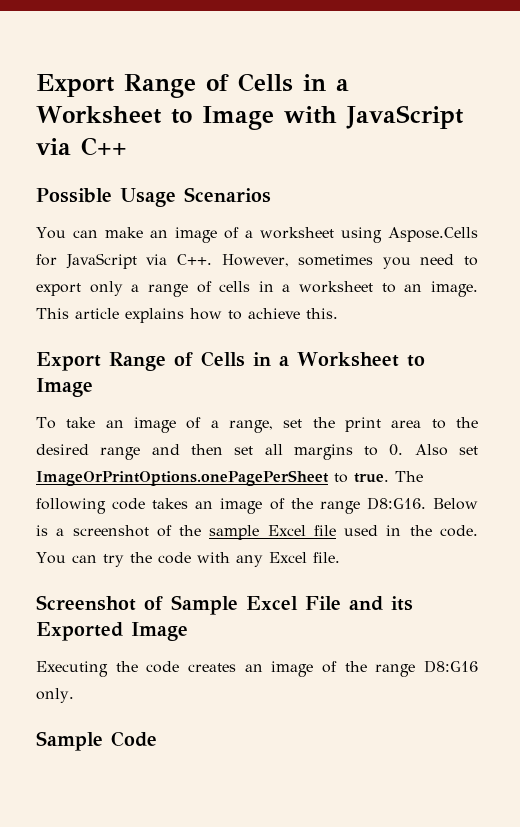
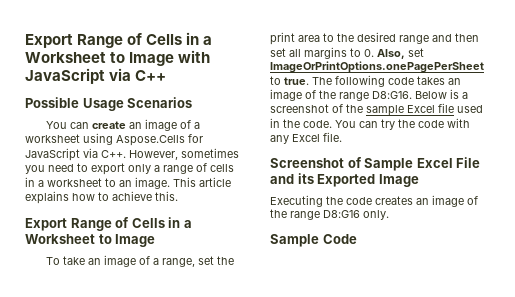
[104,227,143,238] make -> [91,121,126,129] create
[414,444,448,456] Also -> [377,49,405,59] Also,

